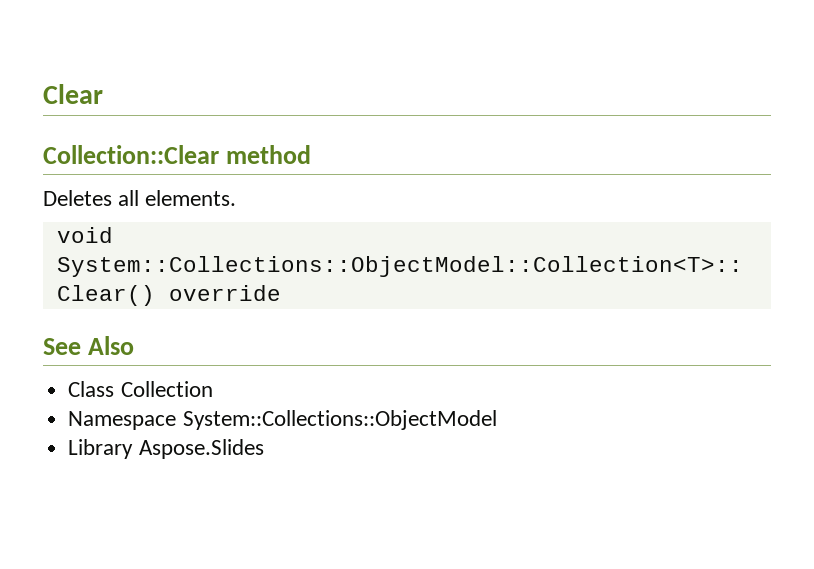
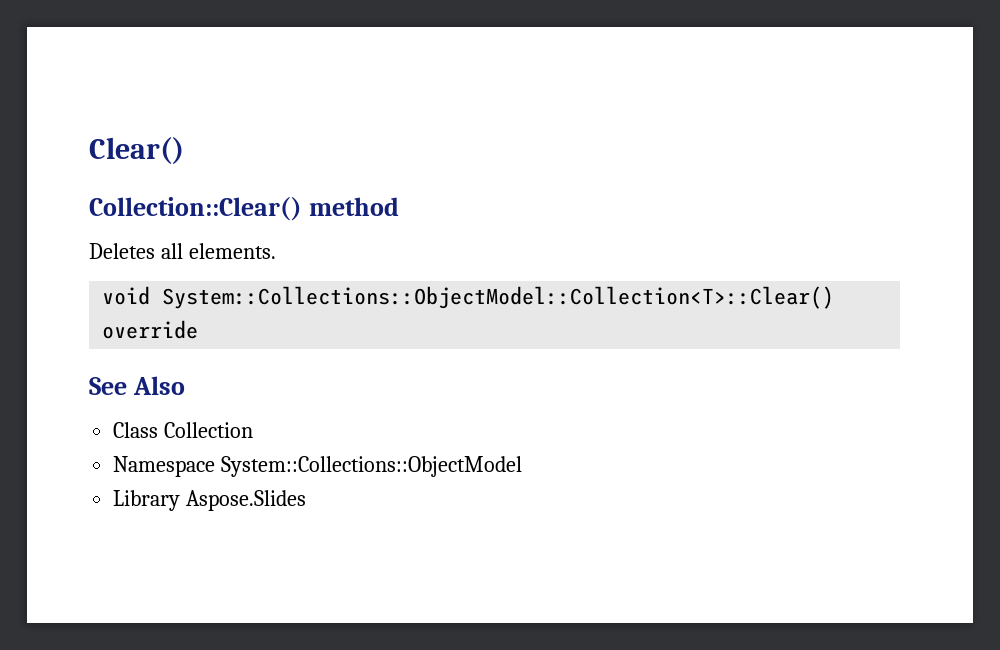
[43,84,103,104] [43,145,219,164] Clear // Collection::Clear -> [89,137,184,164] [89,197,302,221] Clear() // Collection::Clear()

